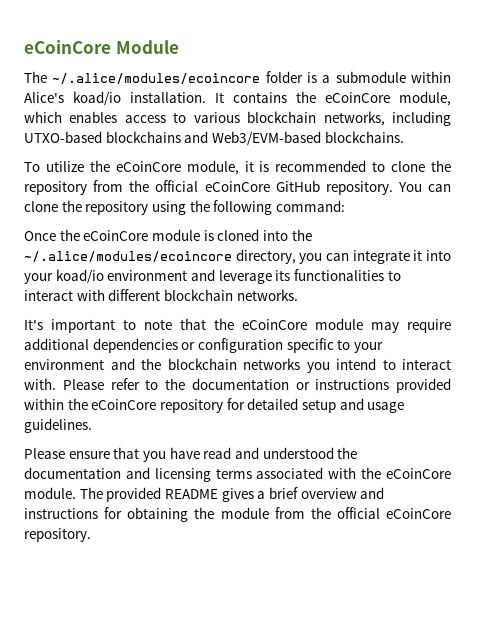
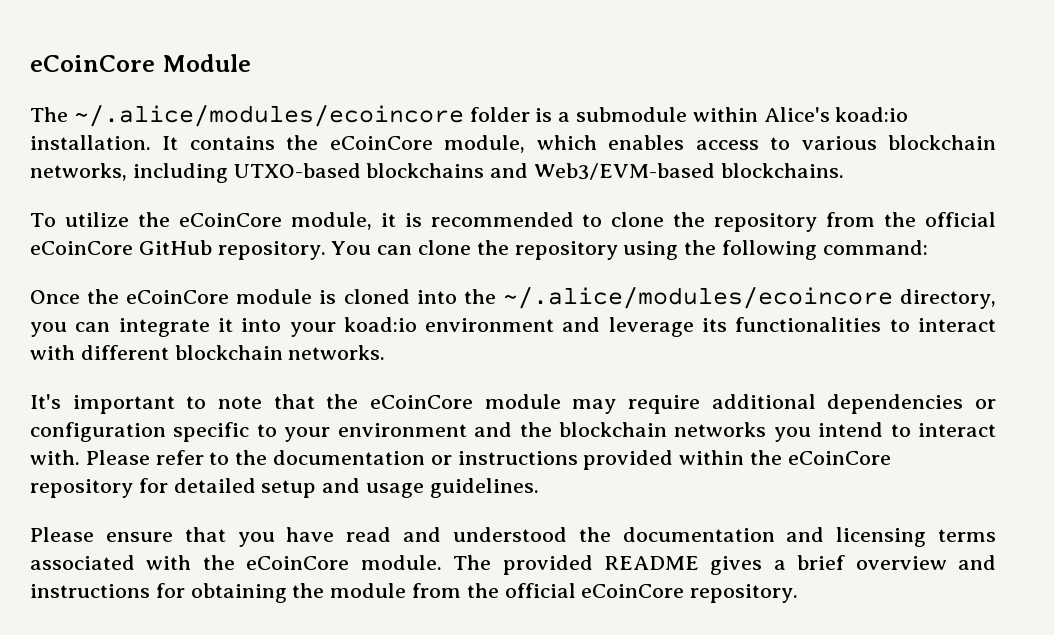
[73,91,121,106] koad/io -> [835,107,909,122] koad:io
[55,269,104,284] koad/io -> [343,317,417,332] koad:io

